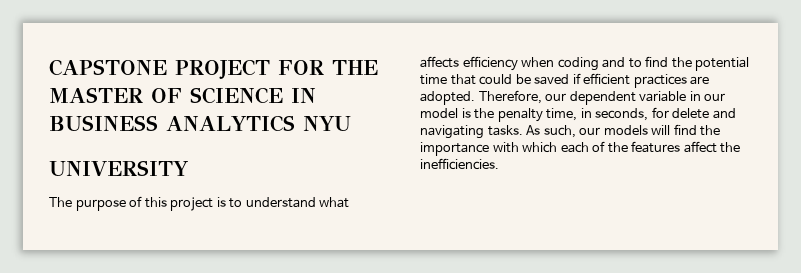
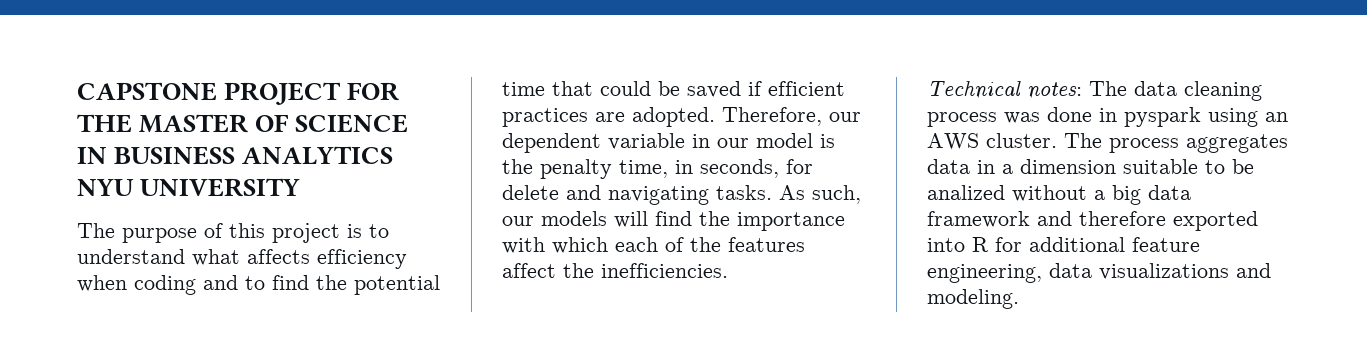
(351, 123) // -> (134, 187) none
(499, 164) none -> [927,81,1262,101] [927,107,1288,127] [927,133,1288,153] [927,159,1254,174] [927,185,1191,205] [927,211,1258,231] [927,237,1200,252] [927,263,1271,283] [927,289,1019,309] // Technical notes: The data cleaning process was done in pyspark using an AWS cluster. The process aggregates data in a dimension suitable to be analized without a big data framework and therefore exported into R for additional feature engineering, data visualizations and modeling.

